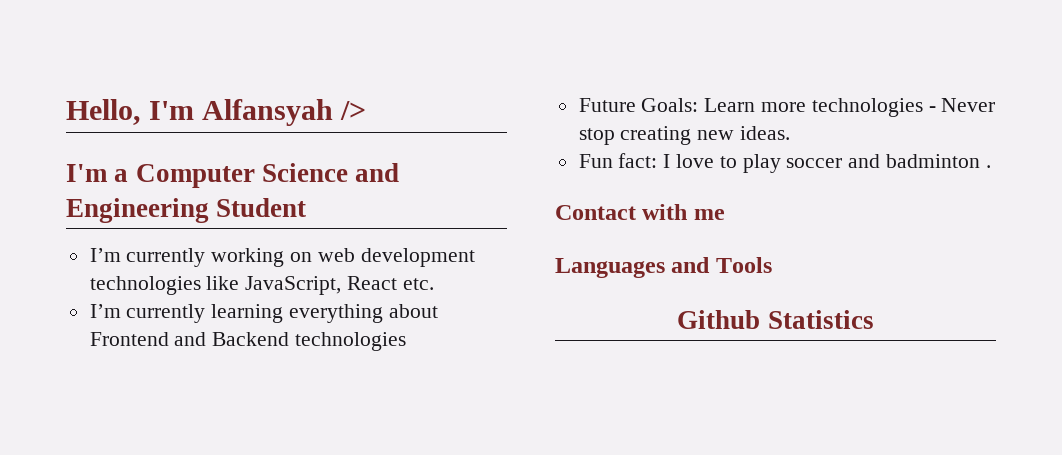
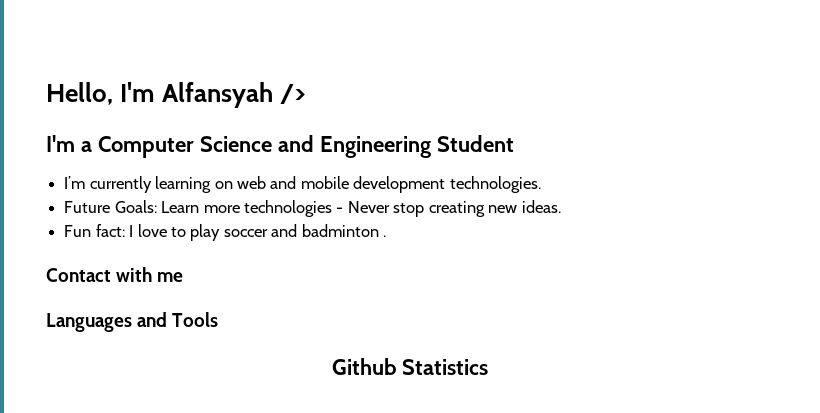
[211,248,285,267] working -> [155,176,212,193] learning
[360,248,475,267] [89,276,434,295] [89,304,438,323] [89,332,407,351] development technologies like JavaScript, React etc. // I’m currently learning everything about Frontend and Backend technologies -> [270,176,541,193] and mobile development technologies.

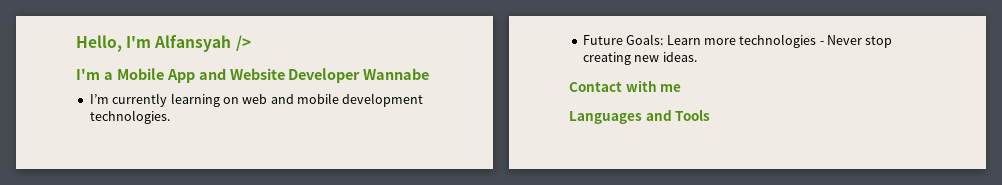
[97,135,514,158] Computer Science and Engineering Student -> [116,68,430,83] Mobile App and Website Developer Wannabe
[64,224,387,241] // Fun fact: I love to play soccer and badminton . -> (697, 57) none
[331,358,489,375] // Github Statistics -> (711, 115) none

